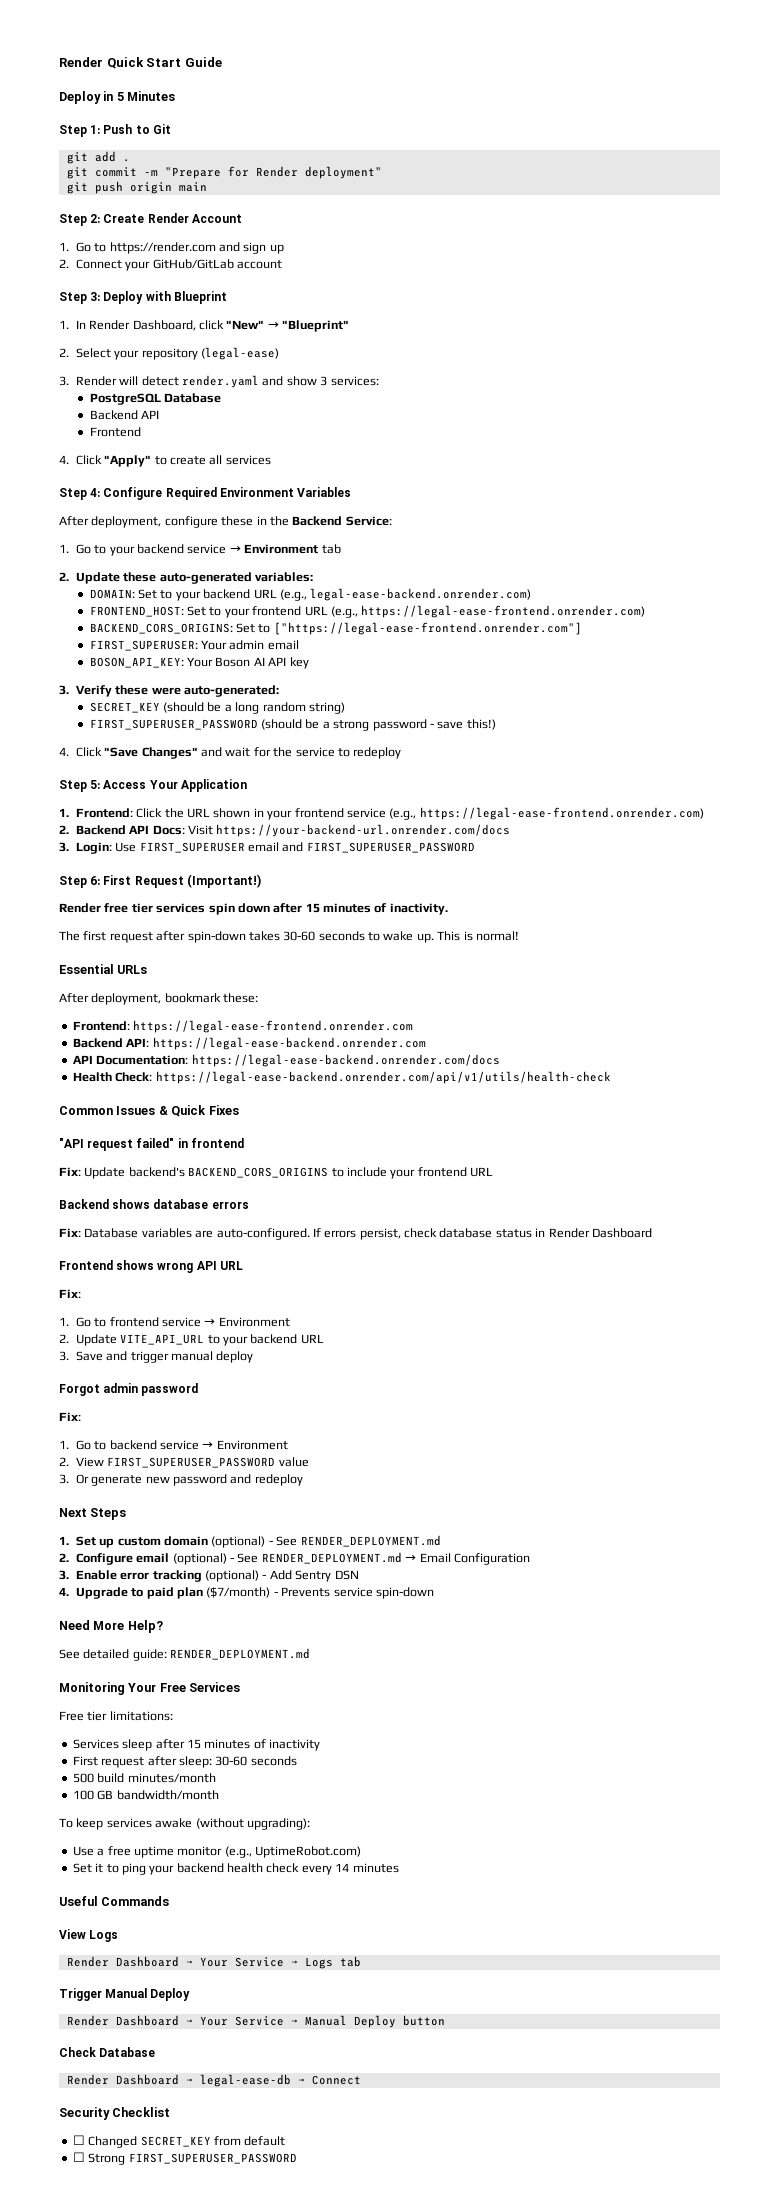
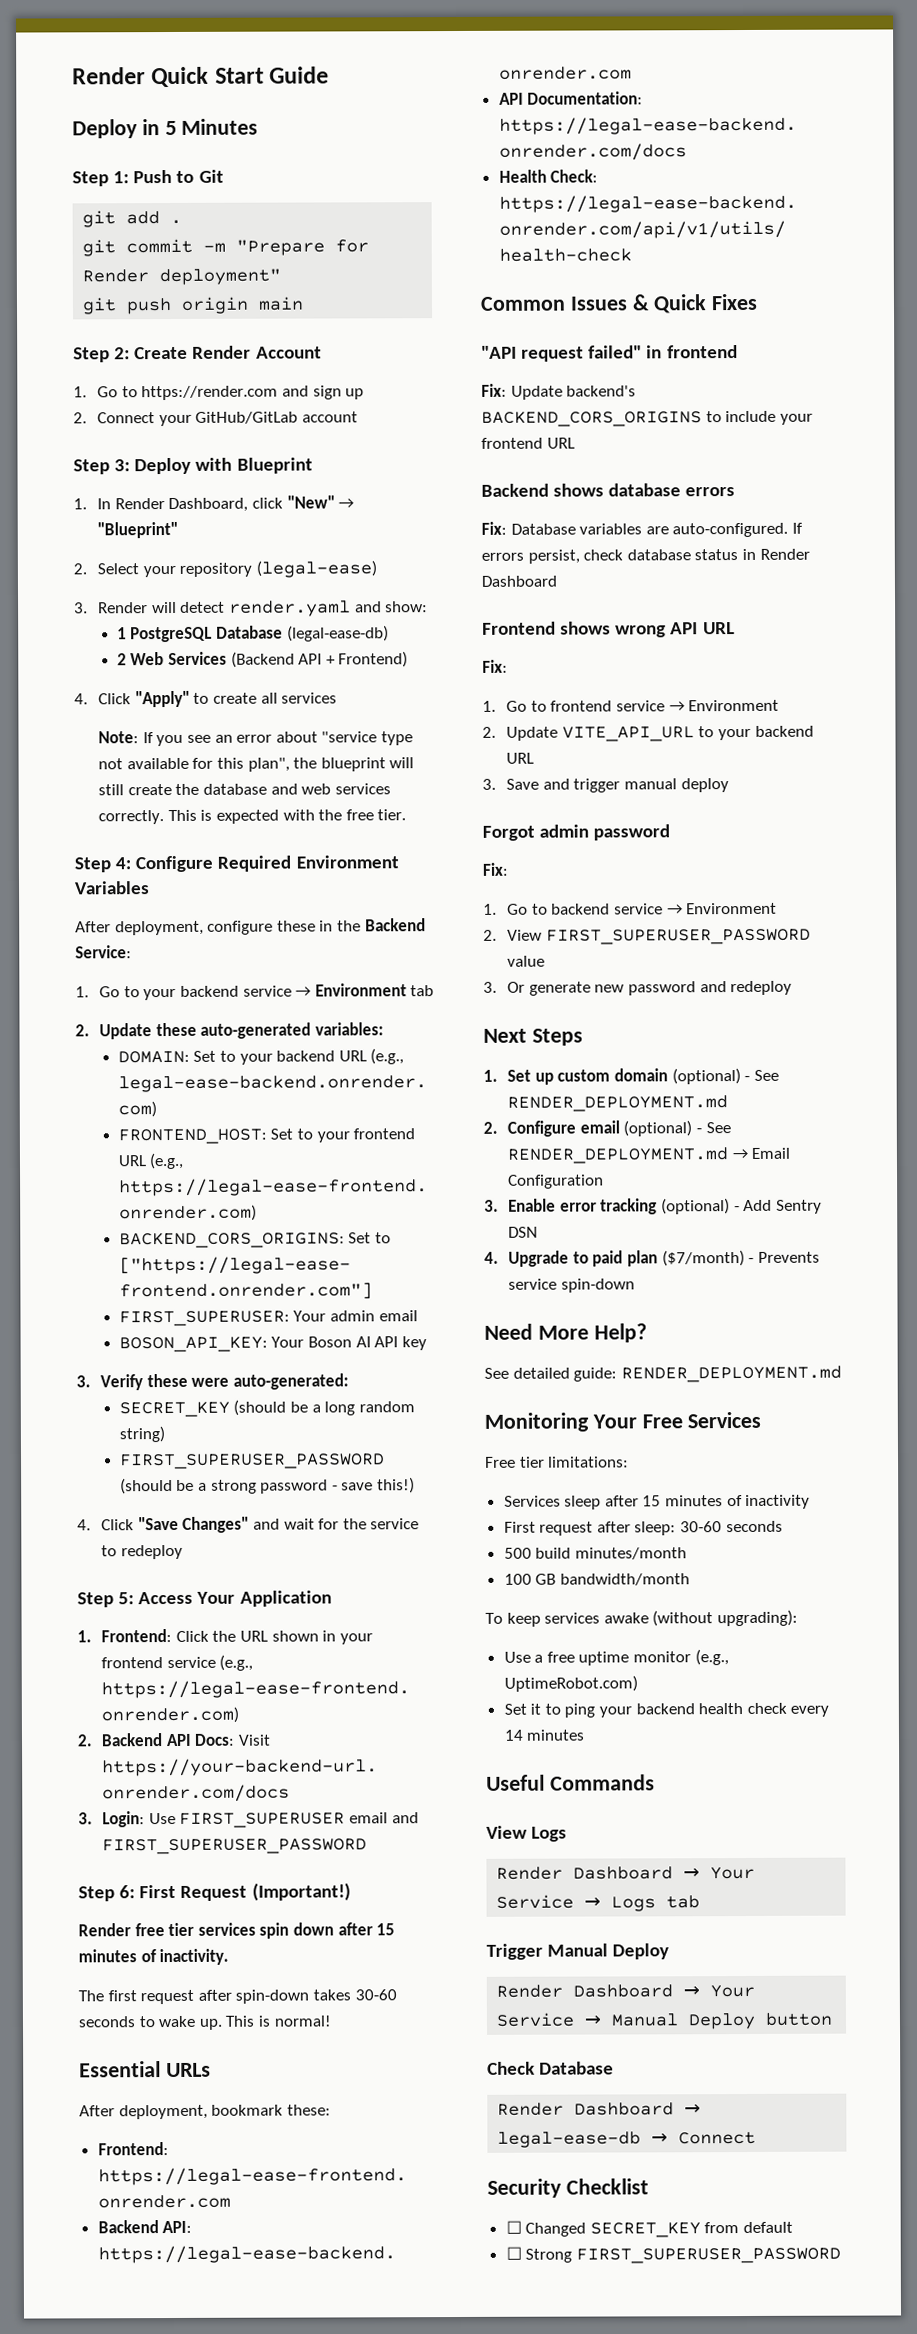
[286,376,379,386] show 3 services: // -> [385,601,429,613] [116,627,127,640] show: // 1
[89,410,160,420] [89,427,141,437] // Backend API // Frontend -> [286,625,389,642] [116,651,409,668] (legal-ease-db) // 2 Web Services (Backend API + Frontend)
(271, 460) none -> [98,731,413,747] [98,757,415,772] [98,783,391,796] [98,809,407,825] // Note: If you see an error about "service type not available for this plan", the blueprint will still create the database and web services correctly. This is expected with the free tier.

